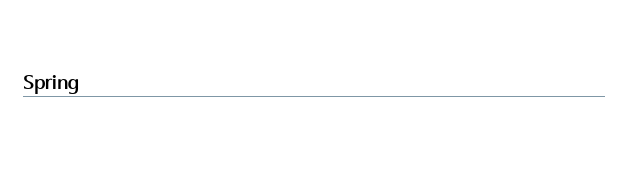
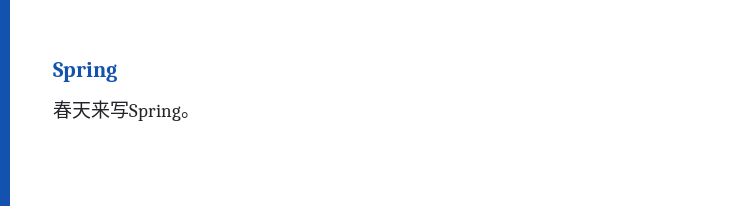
[23,75,79,94] Spring -> [53,62,117,82] [53,100,200,121] Spring // 春天来写Spring。

